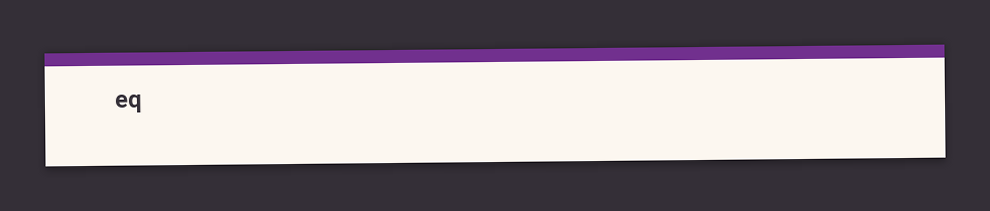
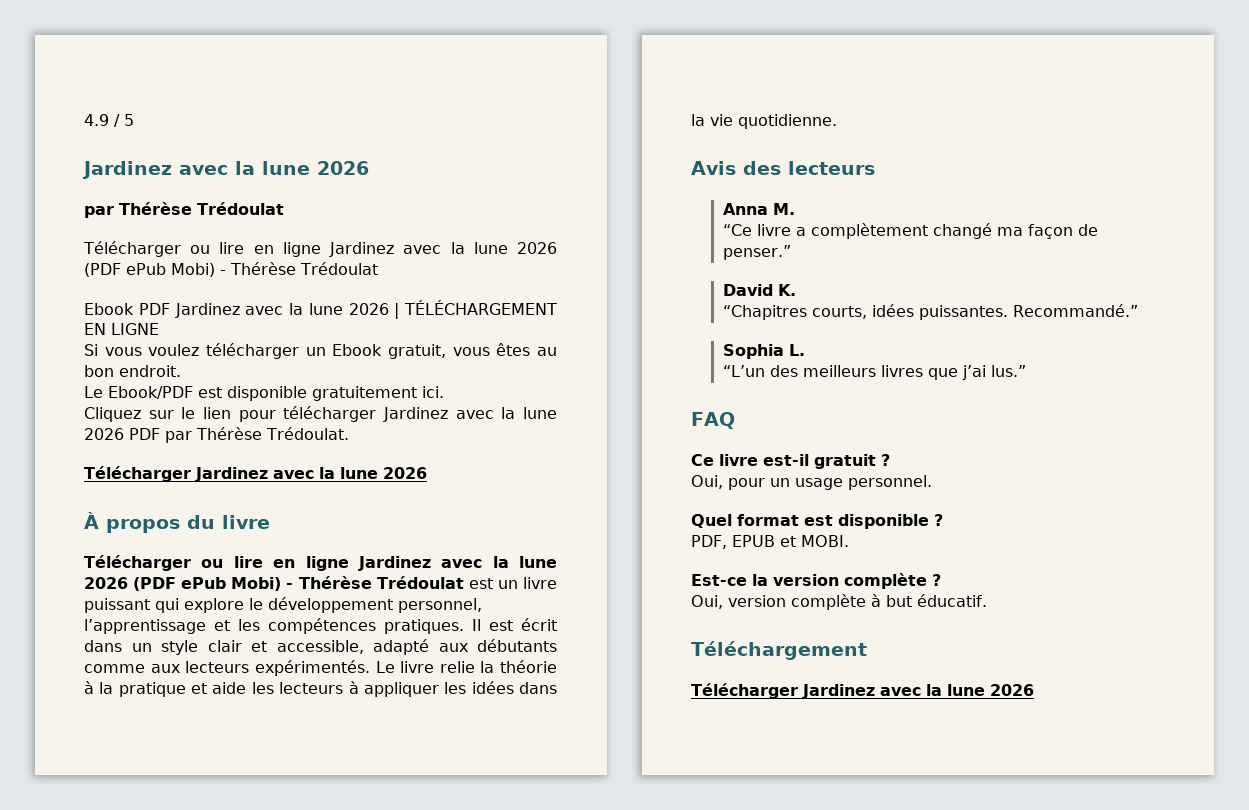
[114,94,143,113] eq -> [84,114,134,127] [82,161,369,179] [84,202,284,218] [83,241,558,257] [84,262,378,277] [84,300,557,319] [84,323,159,335] [84,343,557,359] [84,365,181,377] [84,386,444,401] [84,406,557,422] [84,427,349,443] [84,466,427,482] [84,512,270,533] [84,555,557,571] [84,576,557,591] [84,597,482,613] [84,618,557,634] [84,639,557,655] [84,660,557,676] [84,681,557,697] [691,114,837,129] [691,161,875,175] [722,203,795,215] [722,223,1098,239] [722,245,791,260] [722,284,796,296] [722,304,1138,320] [722,344,805,359] [722,365,1026,380] [691,412,735,429] [691,454,890,469] [691,475,932,490] [691,514,943,529] [691,535,849,549] [691,573,941,589] [691,594,987,610] [691,641,867,660] [691,683,1034,699] 4.9 / 5 // Jardinez avec la lune 2026 // par Thérèse Trédoulat // Télécharger ou lire en ligne Jardinez avec la lune 2026 (PDF ePub Mobi) - Thérèse Trédoulat // Ebook PDF Jardinez avec la lune 2026 | TÉLÉCHARGEMENT EN LIGNE // Si vous voulez télécharger un Ebook gratuit, vous êtes au bon endroit. // Le Ebook/PDF est disponible gratuitement ici. // Cliquez sur le lien pour télécharger Jardinez avec la lune 2026 PDF par Thérèse Trédoulat. // Télécharger Jardinez avec la lune 2026 // À propos du livre // Télécharger ou lire en ligne Jardinez avec la lune 2026 (PDF ePub Mobi) - Thérèse Trédoulat est un livre puissant qui explore le développement personnel, l’apprentissage et les compétences pratiques. Il est écrit dans un style clair et accessible, adapté aux débutants comme aux lecteurs expérimentés. Le livre relie la théorie à la pratique et aide les lecteurs à appliquer les idées dans la vie quotidienne. // Avis des lecteurs // Anna M. // “Ce livre a complètement changé ma façon de penser.” // David K. // “Chapitres courts, idées puissantes. Recommandé.” // Sophia L. // “L’un des meilleurs livres que j’ai lus.” // FAQ // Ce livre est-il gratuit ? // Oui, pour un usage personnel. // Quel format est disponible ? // PDF, EPUB et MOBI. // Est-ce la version complète ? // Oui, version complète à but éducatif. // Téléchargement // Télécharger Jardinez avec la lune 2026

